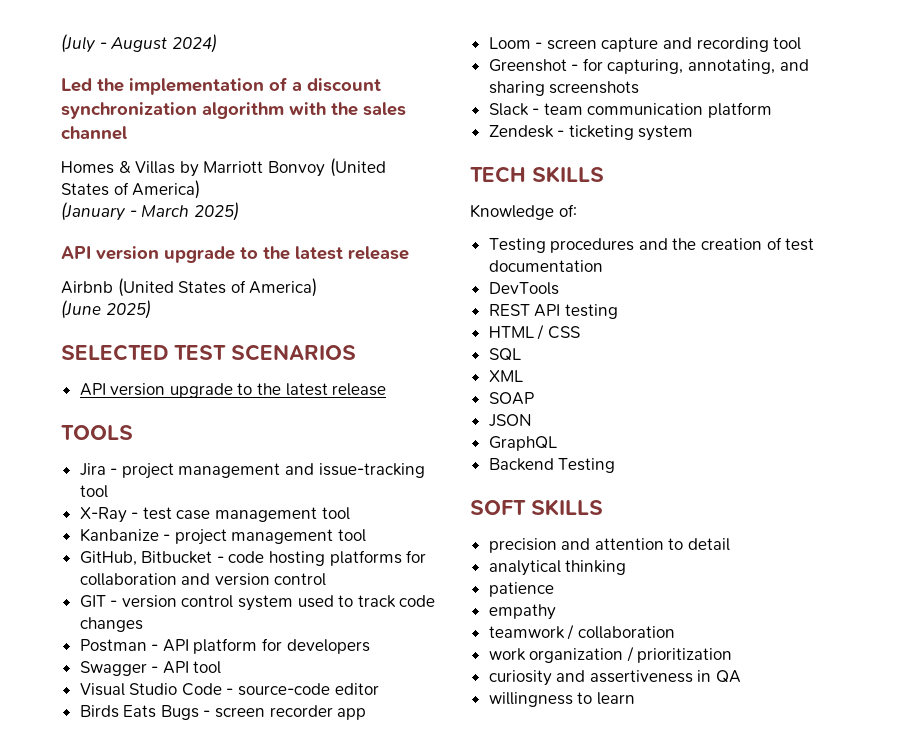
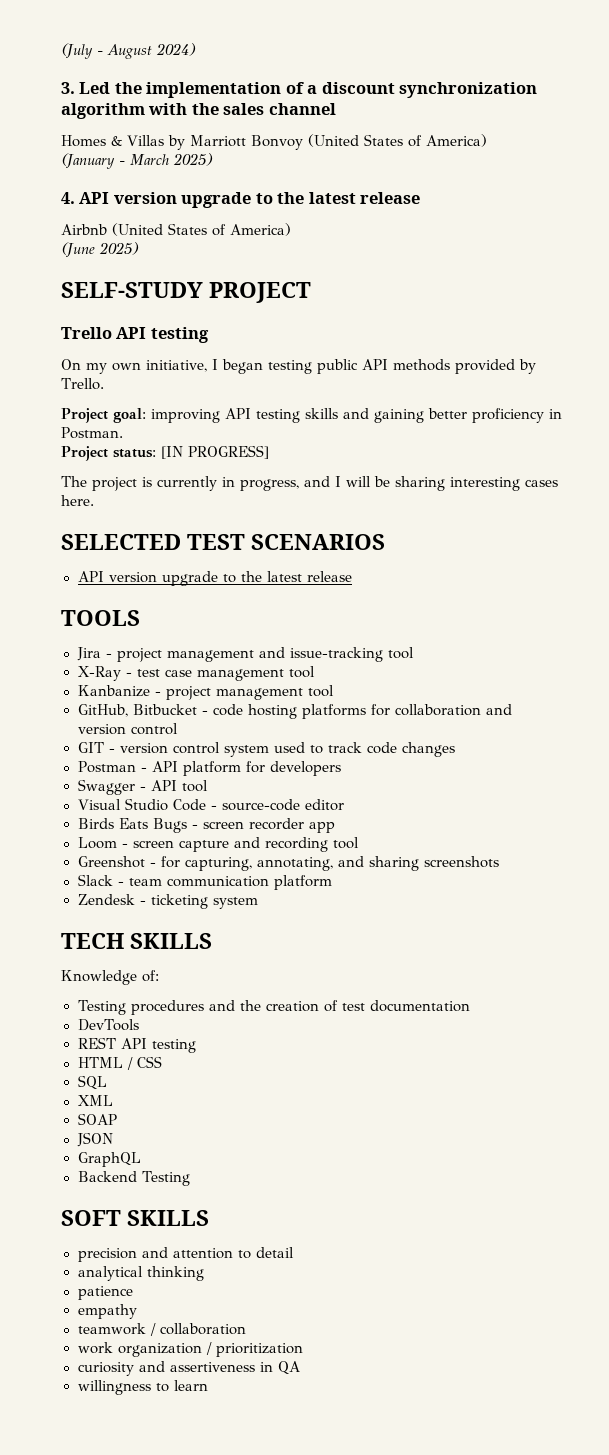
(217, 43) none -> [61,82,75,94] 3.
(239, 211) none -> [61,192,75,204] 4.
(151, 309) none -> [61,282,312,303] [61,327,209,343] [61,359,536,374] [61,378,104,390] [61,408,562,423] [61,427,123,439] [61,445,269,461] [61,476,558,491] [61,495,94,506] // SELF-STUDY PROJECT // Trello API testing // On my own initiative, I began testing public API methods provided by Trello. // Project goal: improving API testing skills and gaining better proficiency in Postman. // Project status: [IN PROGRESS] // The project is currently in progress, and I will be sharing interesting cases here.

